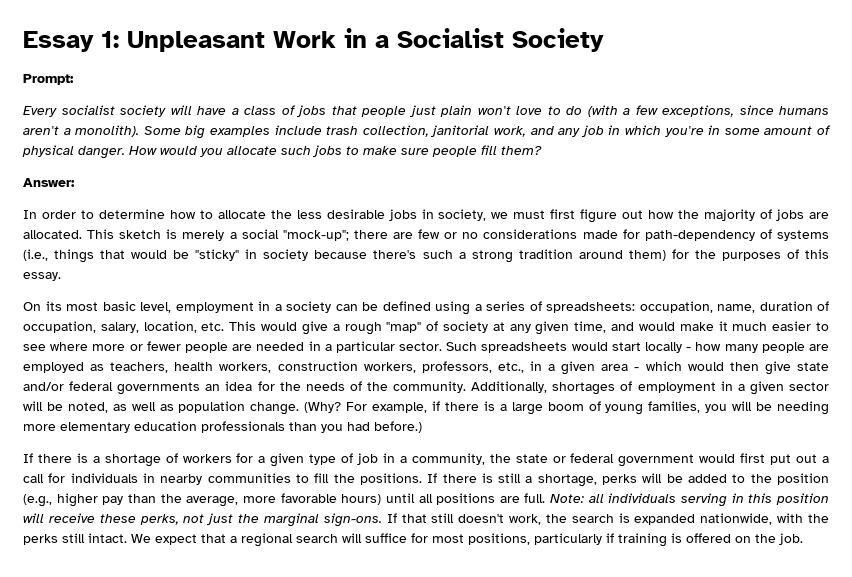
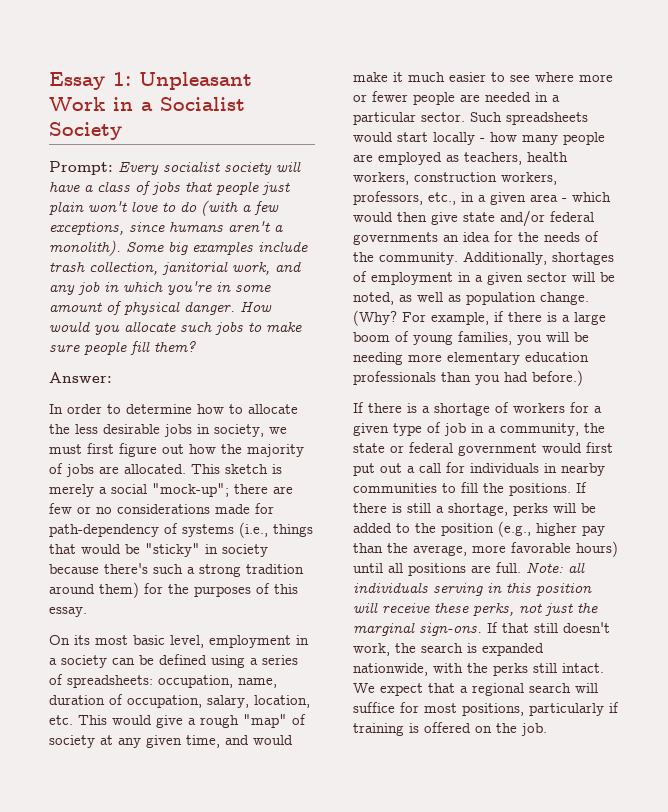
(74, 79) // -> (113, 168) none

